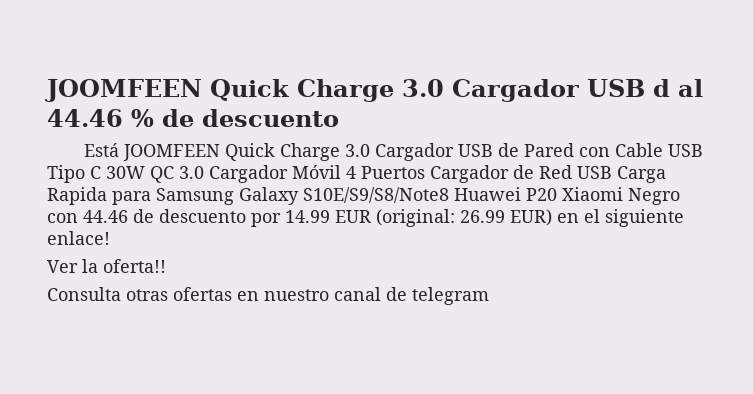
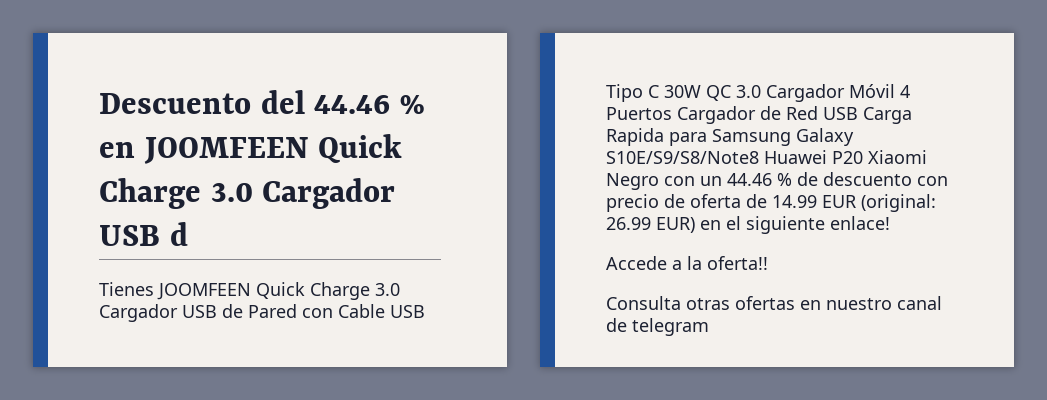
(45, 90) none -> [99,90,425,114] [99,142,135,158] Descuento del 44.46 % en
[678,79,703,97] [47,109,339,127] [84,143,120,157] al 44.46 % de descuento // Está -> [99,282,154,296] // Tienes
[83,209,281,227] 44.46 de descuento por -> [700,172,948,186] [606,194,767,212] un 44.46 % de descuento con precio de oferta de
[47,260,78,273] Ver -> [606,256,682,270] Accede a

